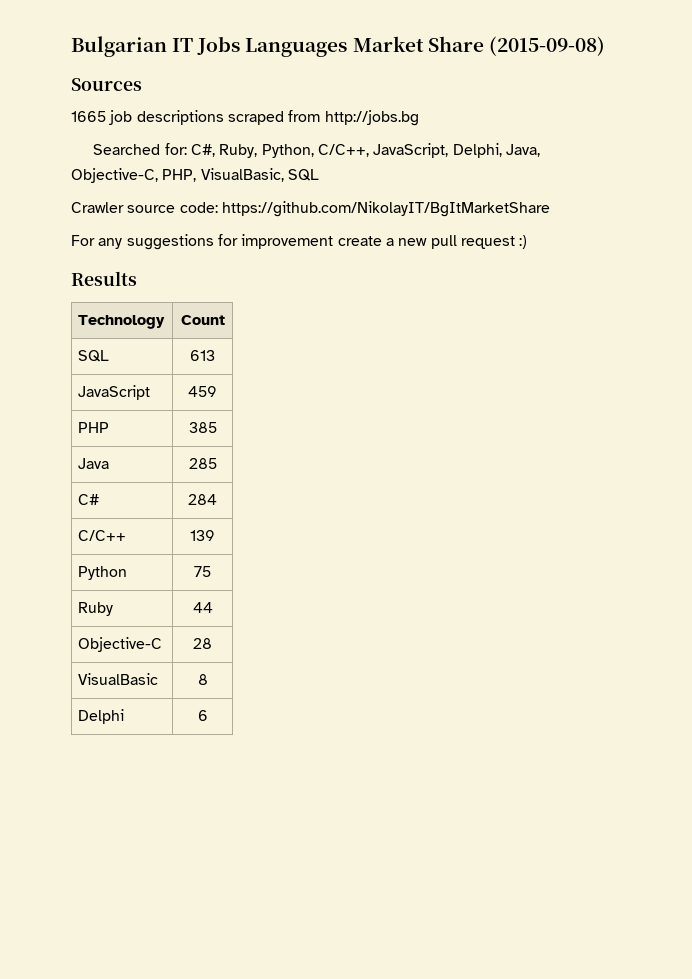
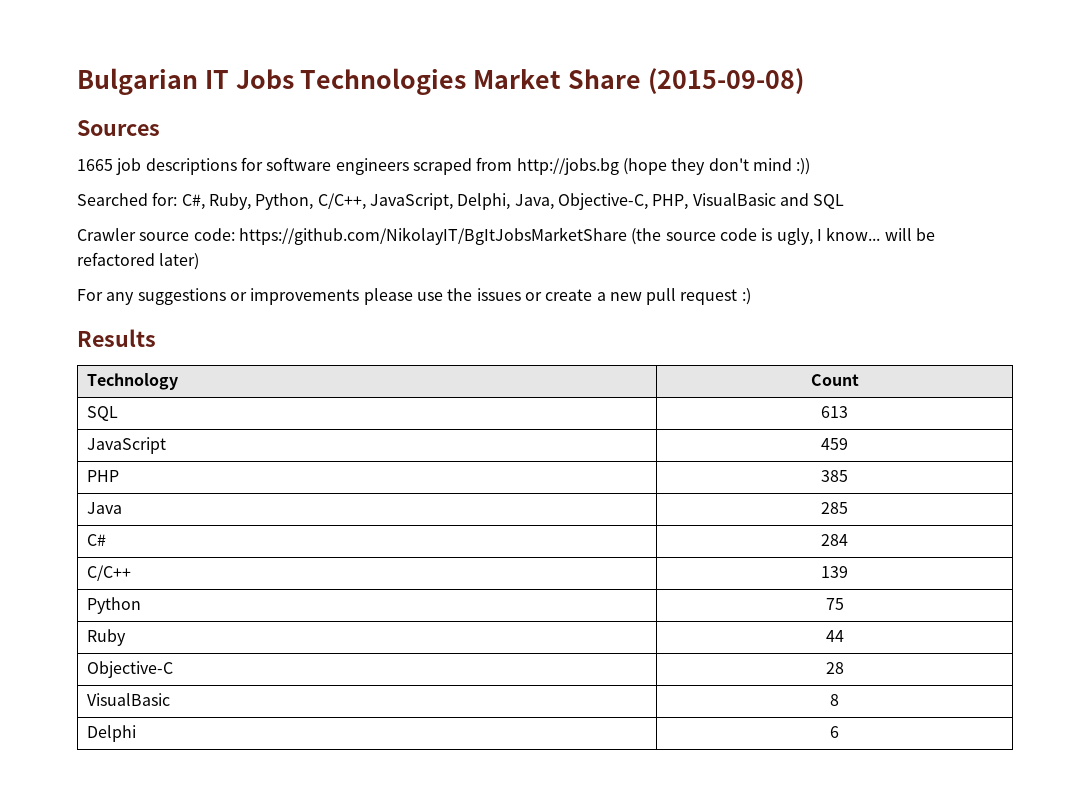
[245,38,348,57] Languages -> [300,68,467,95] Technologies
(224, 117) none -> [240,157,409,175] for software engineers
(419, 118) none -> [622,158,811,175] (hope they don't mind :))
[200,168,284,182] VisualBasic, -> [692,193,809,206] VisualBasic and
[221,201,550,217] [71,234,334,250] https://github.com/NikolayIT/BgItMarketShare // For any suggestions for improvement -> [238,227,935,245] [77,252,200,270] [77,288,542,305] https://github.com/NikolayIT/BgItJobsMarketShare (the source code is ugly, I know... will be refactored later) // For any suggestions or improvements please use the issues or

